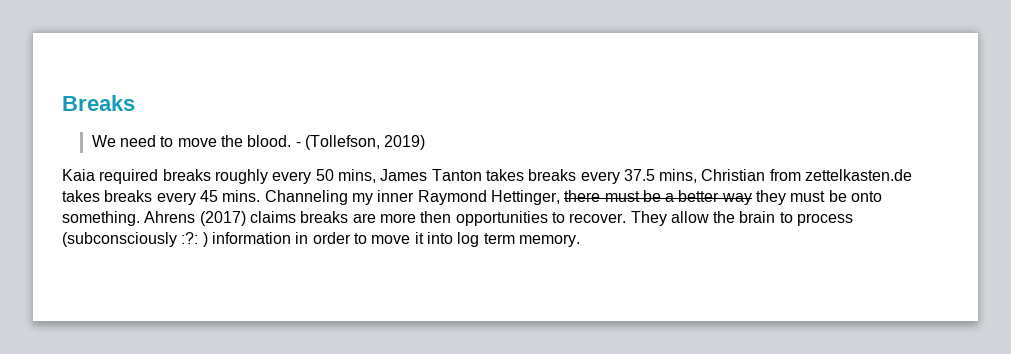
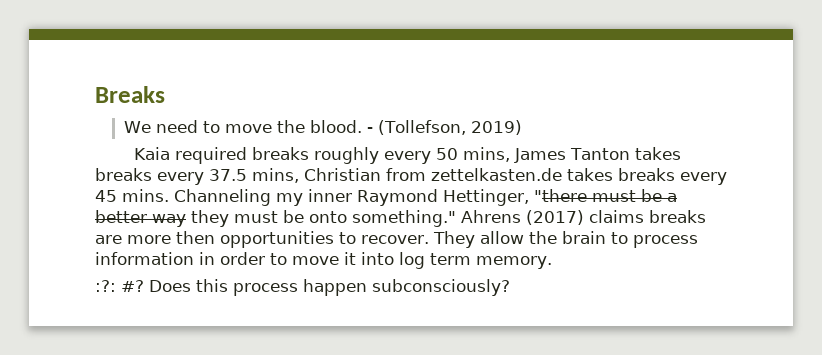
[564,190,601,202] there -> [534,189,587,202] "there
[62,211,140,226] something. -> [352,210,456,227] something."
[62,232,208,247] (subconsciously :?: ) -> (698, 241) none
(580, 240) none -> [95,279,510,296] // :?: #? Does this process happen subconsciously?

